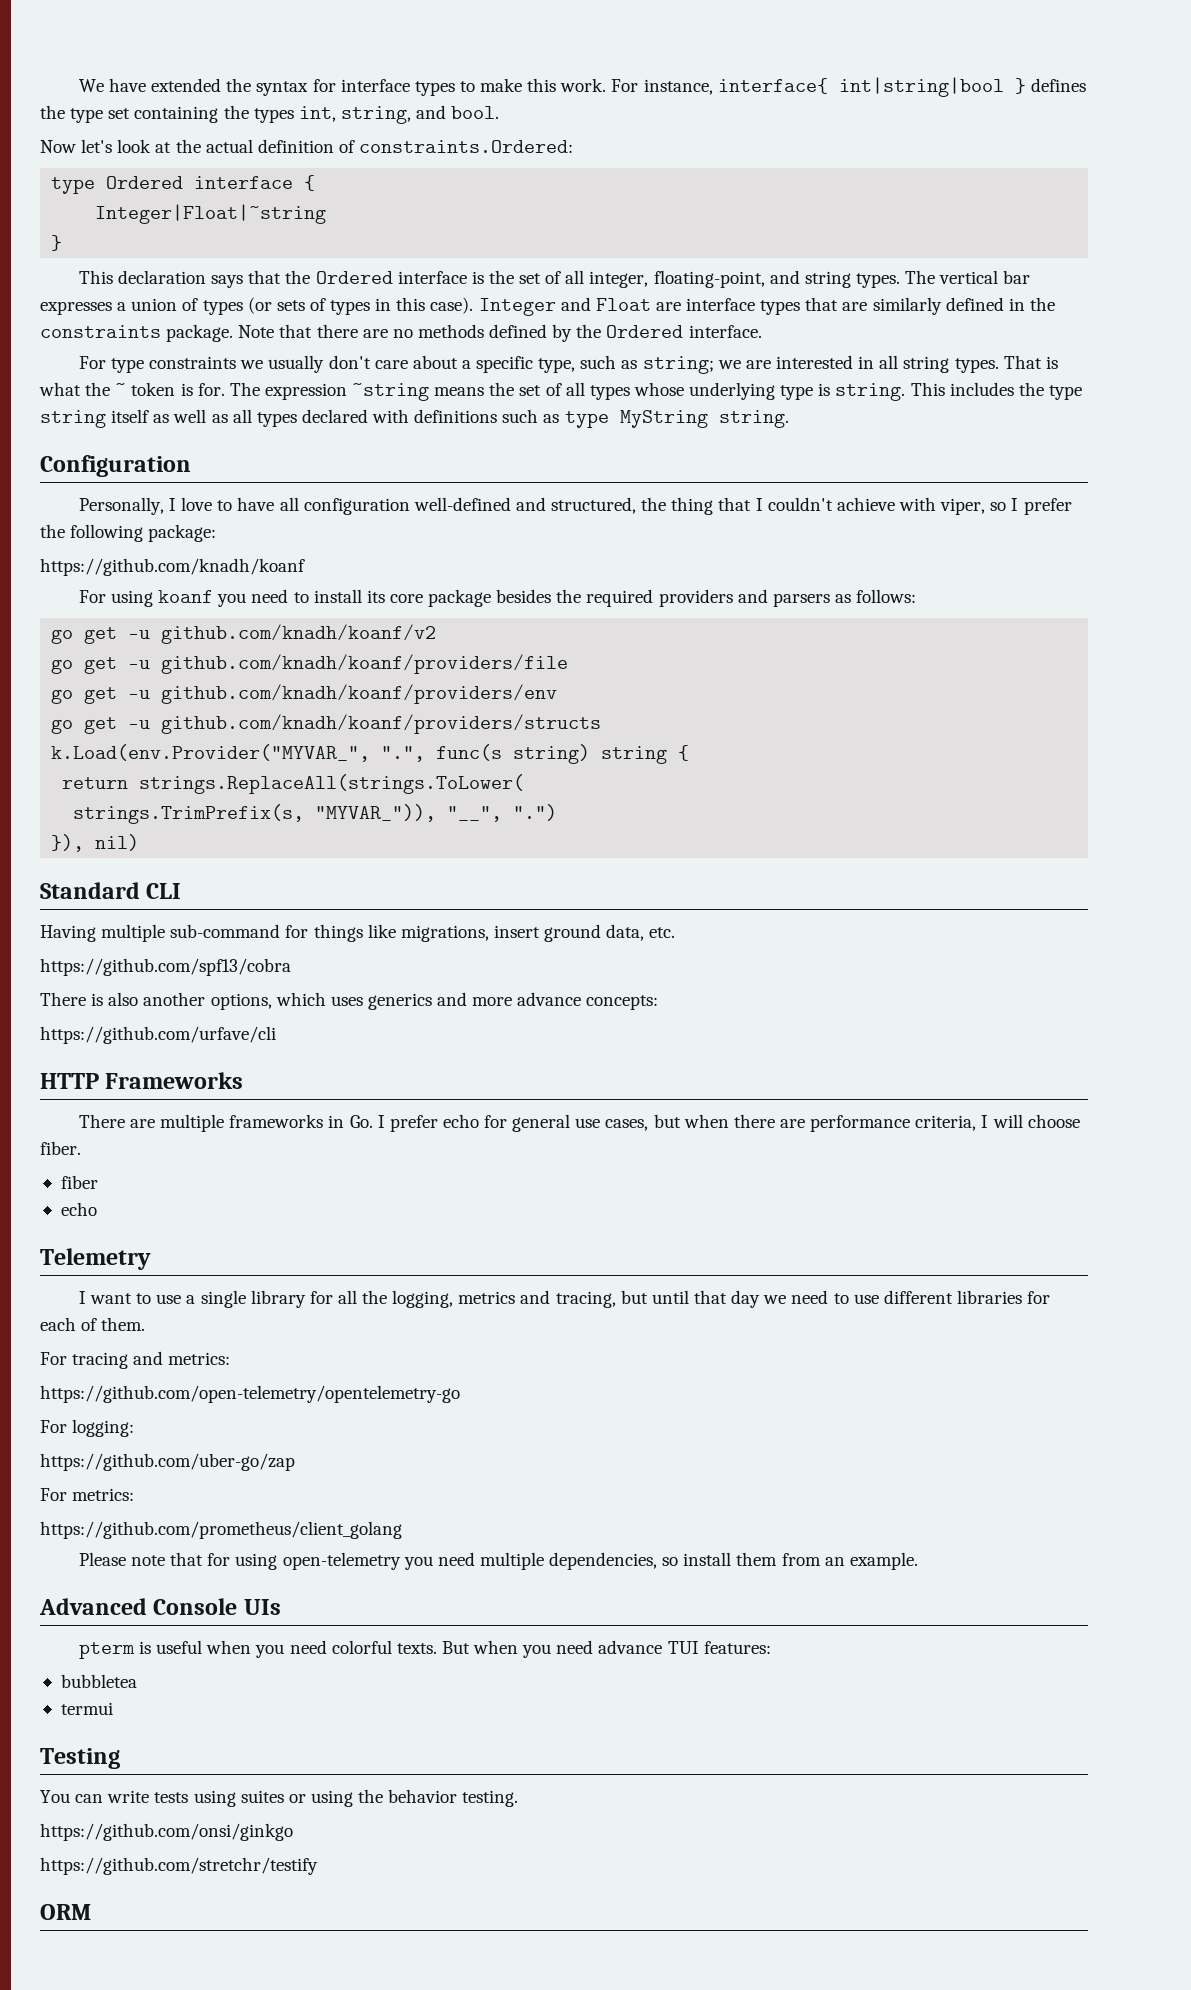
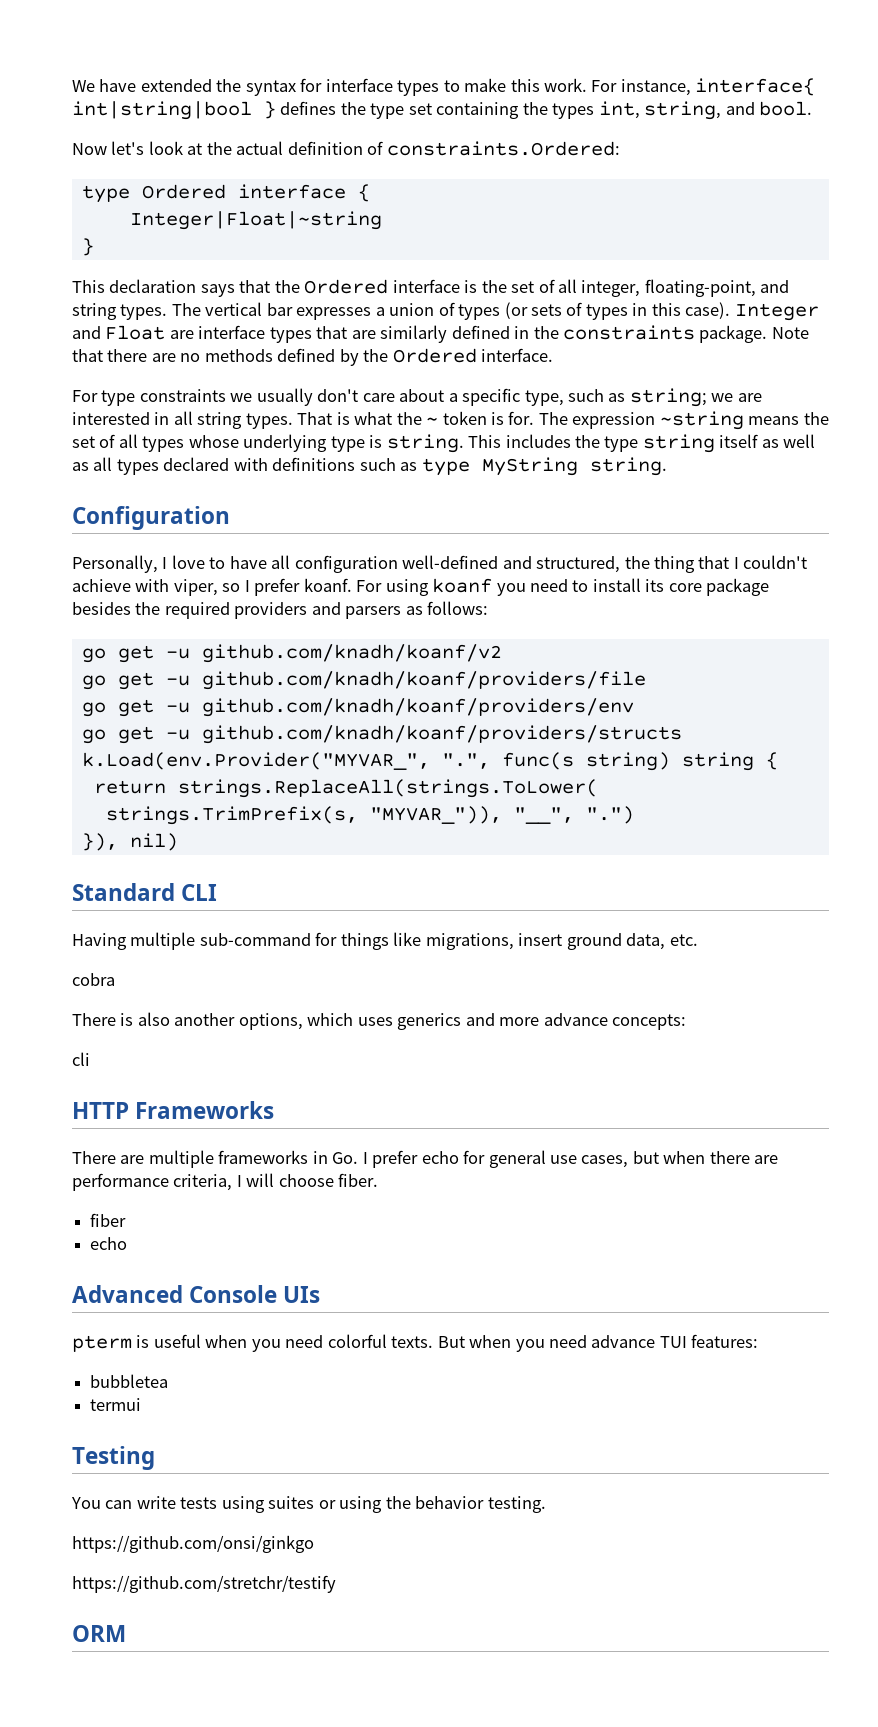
[40,524,217,542] [40,558,305,576] the following package: // https://github.com/knadh/koanf // -> [303,578,352,592] koanf.
[40,958,291,976] https://github.com/spf13/cobra -> [72,973,115,986] cobra
[40,1026,276,1044] https://github.com/urfave/cli -> [72,1052,90,1066] cli
[40,1248,151,1270] [78,1290,1051,1308] [40,1317,146,1331] [40,1351,231,1369] [40,1385,460,1403] [40,1419,135,1437] [40,1453,295,1471] [40,1488,135,1501] [40,1521,402,1539] [78,1552,918,1570] // Telemetry // I want to use a single library for all the logging, metrics and tracing, but until that day we need to use different libraries for each of them. // For tracing and metrics: // https://github.com/open-telemetry/opentelemetry-go // For logging: // https://github.com/uber-go/zap // For metrics: // https://github.com/prometheus/client_golang // Please note that for using open-telemetry you need multiple dependencies, so install them from an example. -> (128, 1243) none

